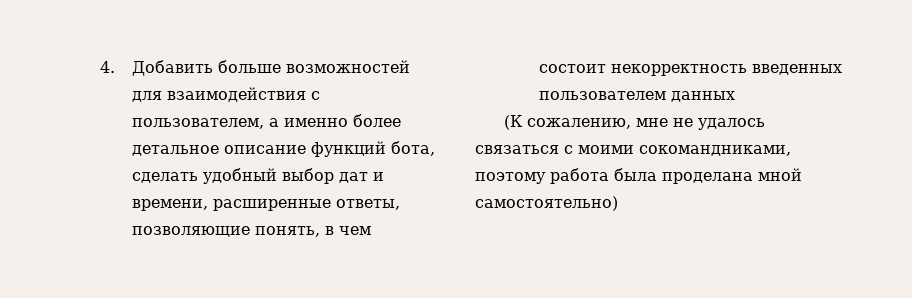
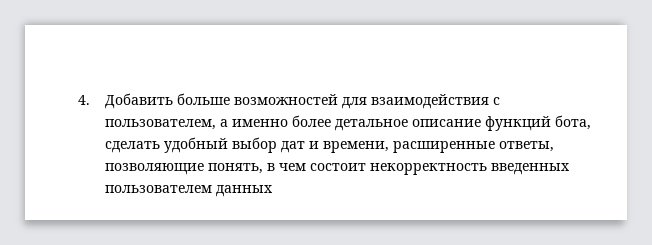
[504,115,766,130] [475,145,791,156] [475,168,802,184] [475,196,618,211] // (К сожалению, мне не удалось связаться с моими сокомандниками, поэтому работа была проделана мной самостоятельно) -> (274, 191) none

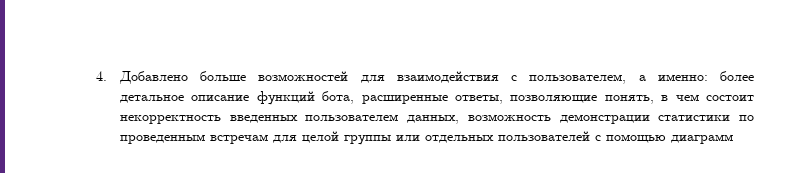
[105,93,174,109] Добавить -> [118,71,188,84] Добавлено
[232,119,289,127] именно -> [657,74,708,81] именно:
[105,137,390,153] сделать удобный выбор дат и времени, -> (355, 97) none
[216,185,274,197] данных -> [407,114,754,124] [119,131,733,145] данных, возможность демонстрации статистики по проведенным встречам для целой группы или отдельных пользователей с помощью диаграмм

